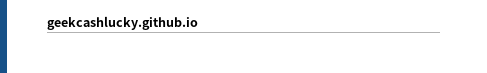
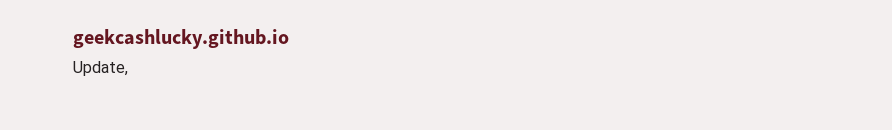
(198, 23) none -> [73,61,128,76] // Update,

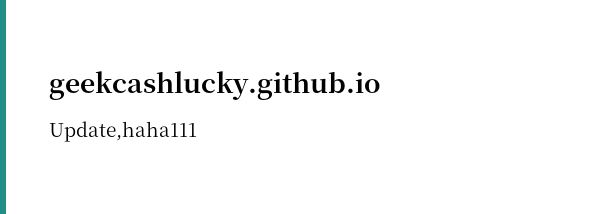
[73,61,128,76] Update, -> [49,121,197,142] Update,haha111

